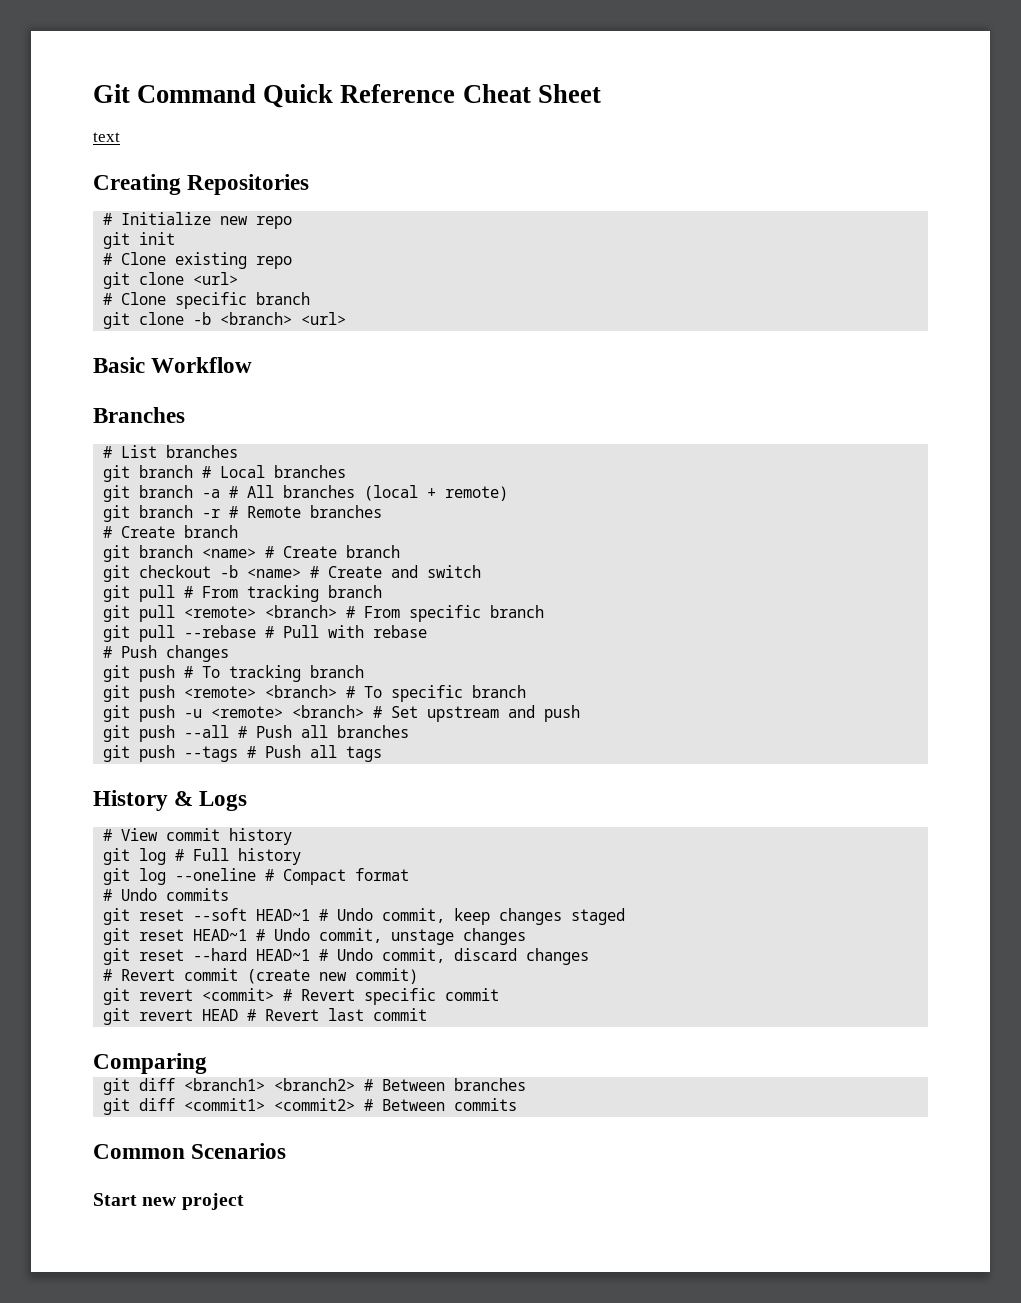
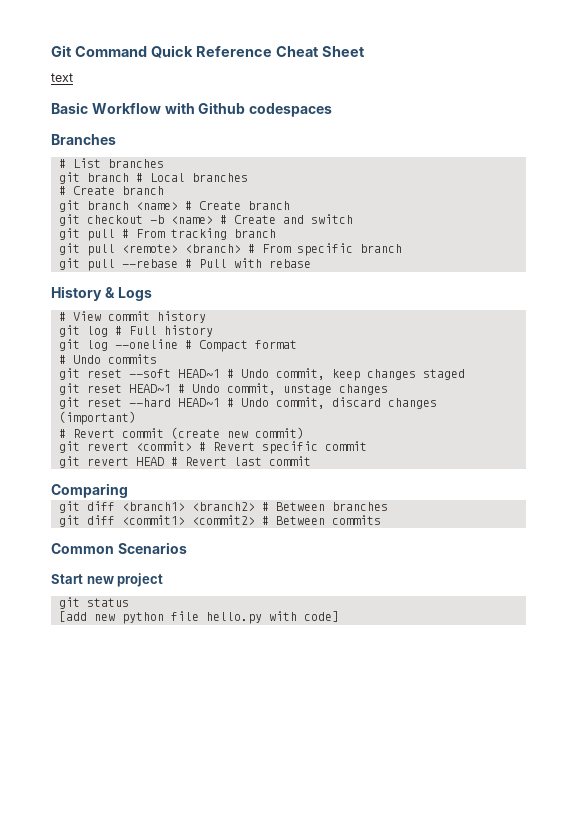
[93,174,310,195] [103,212,293,229] [103,232,176,249] [103,252,293,269] [103,272,239,289] [103,292,311,309] [103,312,347,329] // Creating Repositories // # Initialize new repo // git init // # Clone existing repo // git clone <url> // # Clone specific branch // git clone -b <branch> <url> -> (73, 77) none
(253, 365) none -> [164,102,333,117] with Github codespaces
[103,485,509,502] [103,505,383,522] // git branch -a # All branches (local + remote) // git branch -r # Remote branches -> (248, 177) none
[103,645,230,662] [103,665,365,682] [103,685,527,702] [103,705,581,722] [103,725,410,742] [103,745,383,762] // # Push changes // git push # To tracking branch // git push <remote> <branch> # To specific branch // git push -u <remote> <branch> # Set upstream and push // git push --all # Push all branches // git push --tags # Push all tags -> (311, 263) none
(590, 956) none -> [58,411,136,425] (important)
(244, 1201) none -> [58,597,129,609] [58,611,339,624] // git status // [add new python file hello.py with code]

